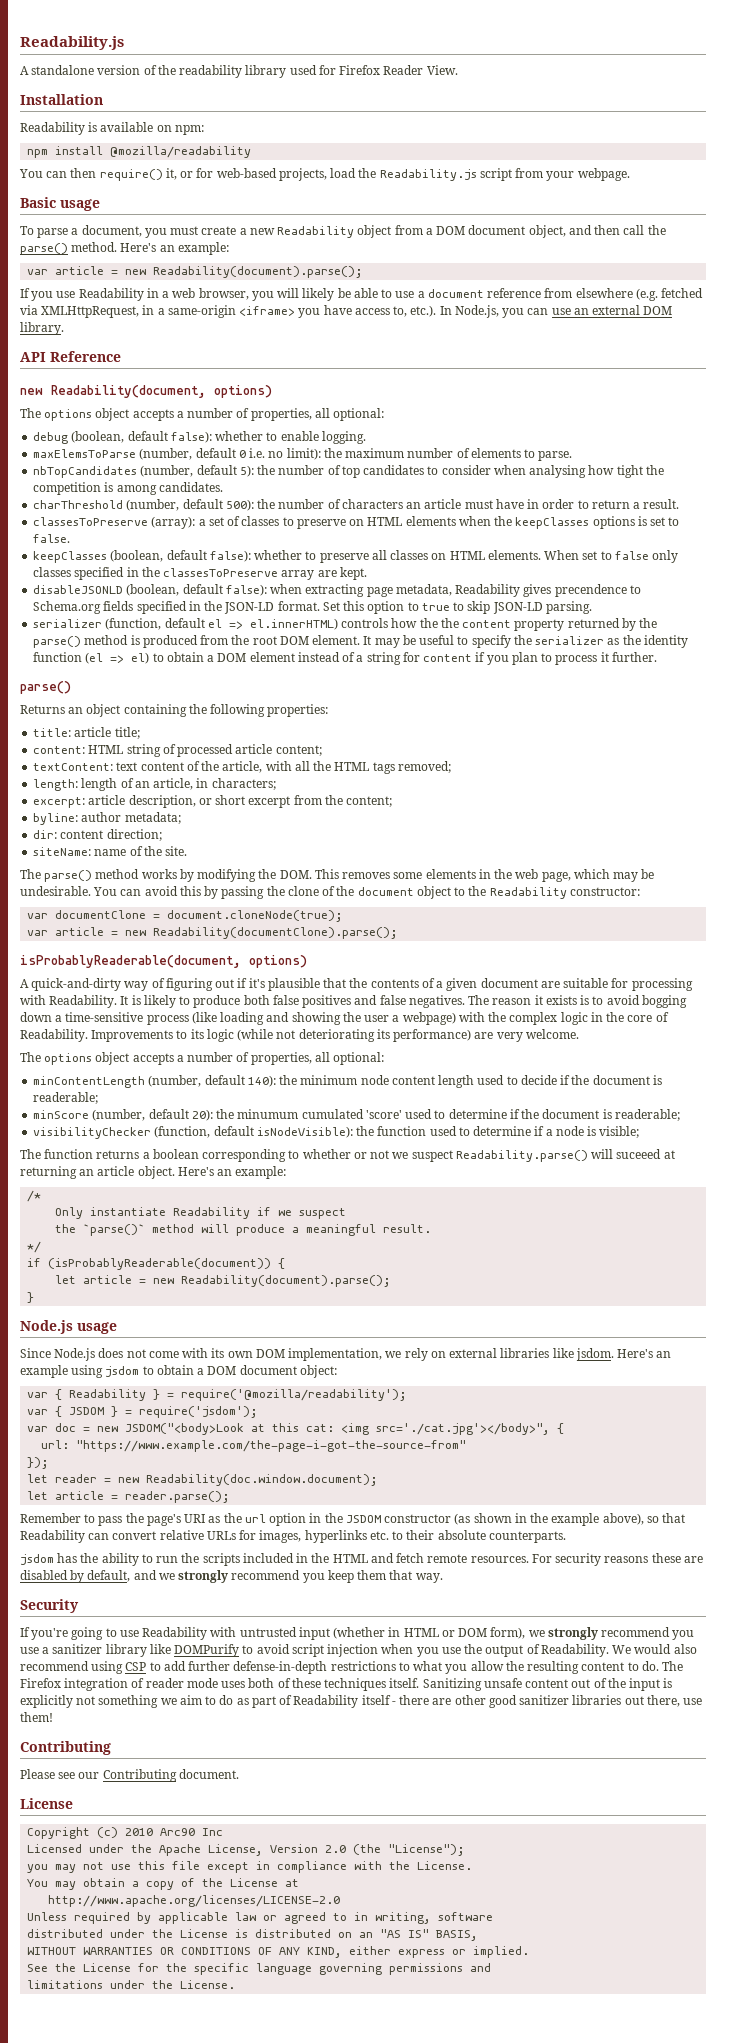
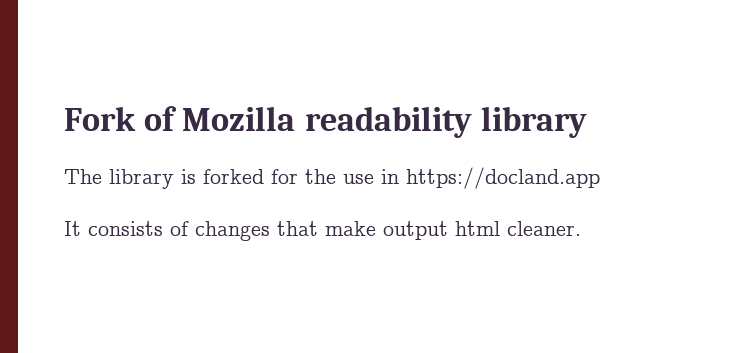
[20,36,124,50] [20,65,458,78] [20,94,103,105] [20,122,204,135] [27,146,252,158] [19,168,630,181] [20,197,100,211] [20,225,666,238] [20,242,229,255] [27,266,364,278] [20,288,704,301] [20,305,673,318] [20,322,64,335] [20,351,121,362] [20,385,272,398] [20,408,385,421] [33,431,366,444] [33,448,573,461] [33,465,664,478] [33,482,223,495] [33,499,680,511] [33,516,680,529] [33,534,71,543] [33,550,679,563] [33,567,367,580] [33,584,641,597] [33,601,592,614] [33,618,658,631] [33,635,688,648] [33,652,657,665] [20,681,71,694] [20,704,329,717] [33,727,140,739] [33,744,322,757] [33,761,451,774] [33,778,276,791] [33,795,393,808] [33,812,181,825] [33,829,162,841] [33,846,188,856] [20,869,655,882] [20,886,640,899] [27,910,344,922] [27,927,399,939] [20,955,307,968] [20,978,693,991] [20,995,687,1008] [20,1012,669,1025] [20,1029,579,1042] [20,1052,385,1065] [33,1075,662,1088] [33,1092,99,1104] [33,1109,680,1121] [33,1126,640,1139] [20,1149,675,1162] [20,1166,287,1179] [27,1190,42,1202] [55,1207,347,1219] [55,1224,432,1236] [27,1241,42,1253] [27,1258,286,1270] [55,1275,392,1287] [27,1292,35,1303] [20,1320,117,1334] [20,1348,672,1361] [20,1365,337,1378] [27,1389,408,1401] [27,1406,259,1418] [27,1423,565,1435] [41,1440,467,1452] [27,1457,50,1469] [27,1474,379,1486] [27,1491,231,1503] [20,1513,686,1526] [20,1530,566,1543] [20,1553,703,1566] [20,1570,443,1583] [20,1599,79,1613] [20,1627,695,1640] [20,1644,697,1657] [20,1661,684,1674] [20,1678,673,1691] [20,1695,703,1708] [20,1712,53,1722] [20,1741,111,1755] [20,1769,239,1782] [20,1798,73,1809] [27,1827,224,1839] [27,1844,466,1856] [27,1861,473,1873] [27,1878,300,1890] [48,1895,341,1907] [27,1912,494,1924] [27,1929,479,1941] [27,1946,530,1958] [27,1963,492,1975] [27,1980,236,1989] Readability.js // A standalone version of the readability library used for Firefox Reader View. // Installation // Readability is available on npm: // npm install @mozilla/readability // You can then require() it, or for web-based projects, load the Readability.js script from your webpage. // Basic usage // To parse a document, you must create a new Readability object from a DOM document object, and then call the parse() method. Here's an example: // var article = new Readability(document).parse(); // If you use Readability in a web browser, you will likely be able to use a document reference from elsewhere (e.g. fetched via XMLHttpRequest, in a same-origin <iframe> you have access to, etc.). In Node.js, you can use an external DOM library. // API Reference // new Readability(document, options) // The options object accepts a number of properties, all optional: // debug (boolean, default false): whether to enable logging. // maxElemsToParse (number, default 0 i.e. no limit): the maximum number of elements to parse. // nbTopCandidates (number, default 5): the number of top candidates to consider when analysing how tight the competition is among candidates. // charThreshold (number, default 500): the number of characters an article must have in order to return a result. // classesToPreserve (array): a set of classes to preserve on HTML elements when the keepClasses options is set to false. // keepClasses (boolean, default false): whether to preserve all classes on HTML elements. When set to false only classes specified in the classesToPreserve array are kept. // disableJSONLD (boolean, default false): when extracting page metadata, Readability gives precendence to Schema.org fields specified in the JSON-LD format. Set this option to true to skip JSON-LD parsing. // serializer (function, default el => el.innerHTML) controls how the the content property returned by the parse() method is produced from the root DOM element. It may be useful to specify the serializer as the identity function (el => el) to obtain a DOM element instead of a string for content if you plan to process it further. // parse() // Returns an object containing the following properties: // title: article title; // content: HTML string of processed article content; // textContent: text content of the article, with all the HTML tags removed; // length: length of an article, in characters; // excerpt: article description, or short excerpt from the content; // byline: author metadata; // dir: content direction; // siteName: name of the site. // The parse() method works by modifying the DOM. This removes some elements in the web page, which may be undesirable. You can avoid this by passing the clone of the document object to the Readability constructor: // var documentClone = document.cloneNode(true); // var article = new Readability(documentClone).parse(); // isProbablyReaderable(document, options) // A quick-and-dirty way of figuring out if it's plausible that the contents of a given document are suitable for processing with Readability. It is likely to produce both false positives and false negatives. The reason it exists is to avoid bogging down a time-sensitive process (like loading and showing the user a webpage) with the complex logic in the core of Readability. Improvements to its logic (while not deteriorating its performance) are very welcome. // The options object accepts a number of properties, all optional: // minContentLength (number, default 140): the minimum node content length used to decide if the document is readerable; // minScore (number, default 20): the minumum cumulated 'score' used to determine if the document is readerable; // visibilityChecker (function, default isNodeVisible): the function used to determine if a node is visible; // The function returns a boolean corresponding to whether or not we suspect Readability.parse() will suceeed at returning an article object. Here's an example: // /* // Only instantiate Readability if we suspect // the `parse()` method will produce a meaningful result. // */ // if (isProbablyReaderable(document)) { // let article = new Readability(document).parse(); // } // Node.js usage // Since Node.js does not come with its own DOM implementation, we rely on external libraries like jsdom. Here's an example using jsdom to obtain a DOM document object: // var { Readability } = require('@mozilla/readability'); // var { JSDOM } = require('jsdom'); // var doc = new JSDOM("<body>Look at this cat: <img src='./cat.jpg'></body>", { // url: "https://www.example.com/the-page-i-got-the-source-from" // }); // let reader = new Readability(doc.window.document); // let article = reader.parse(); // Remember to pass the page's URI as the url option in the JSDOM constructor (as shown in the example above), so that Readability can convert relative URLs for images, hyperlinks etc. to their absolute counterparts. // jsdom has the ability to run the scripts included in the HTML and fetch remote resources. For security reasons these are disabled by default, and we strongly recommend you keep them that way. // Security // If you're going to use Readability with untrusted input (whether in HTML or DOM form), we strongly recommend you use a sanitizer library like DOMPurify to avoid script injection when you use the output of Readability. We would also recommend using CSP to add further defense-in-depth restrictions to what you allow the resulting content to do. The Firefox integration of reader mode uses both of these techniques itself. Sanitizing unsafe content out of the input is explicitly not something we aim to do as part of Readability itself - there are other good sanitizer libraries out there, use them! // Contributing // Please see our Contributing document. // License // Copyright (c) 2010 Arc90 Inc // Licensed under the Apache License, Version 2.0 (the "License"); // you may not use this file except in compliance with the License. // You may obtain a copy of the License at // http://www.apache.org/licenses/LICENSE-2.0 // Unless required by applicable law or agreed to in writing, software // distributed under the License is distributed on an "AS IS" BASIS, // WITHOUT WARRANTIES OR CONDITIONS OF ANY KIND, either express or implied. // See the License for the specific language governing permissions and // limitations under the License. -> [64,106,587,138] [64,167,600,189] [64,221,581,241] Fork of Mozilla readability library // The library is forked for the use in https://docland.app // It consists of changes that make output html cleaner.

